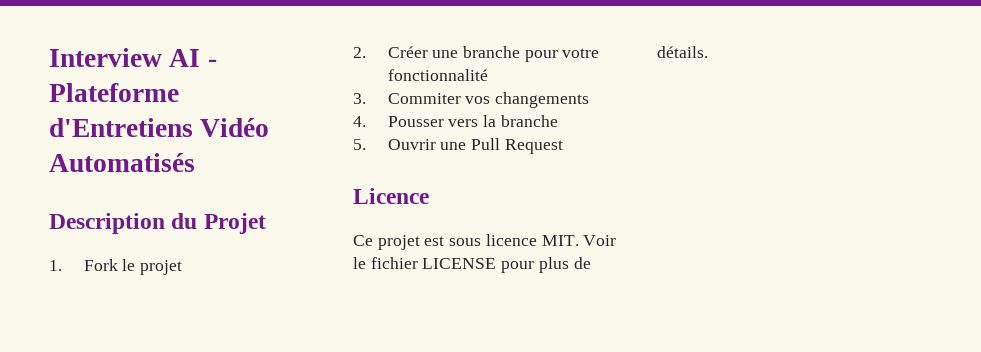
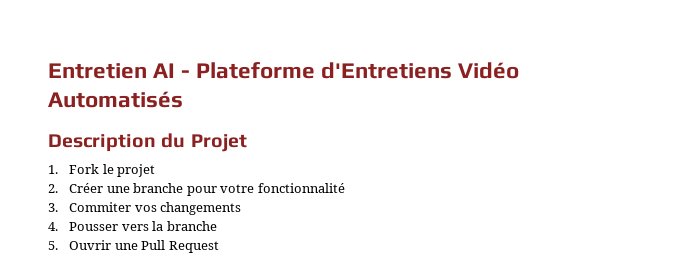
[49,48,162,67] Interview -> [48,63,147,79] Entretien
[353,188,429,204] [353,234,617,250] [353,257,591,273] [657,46,708,58] // Licence // Ce projet est sous licence MIT. Voir le fichier LICENSE pour plus de détails. -> (219, 247) none

